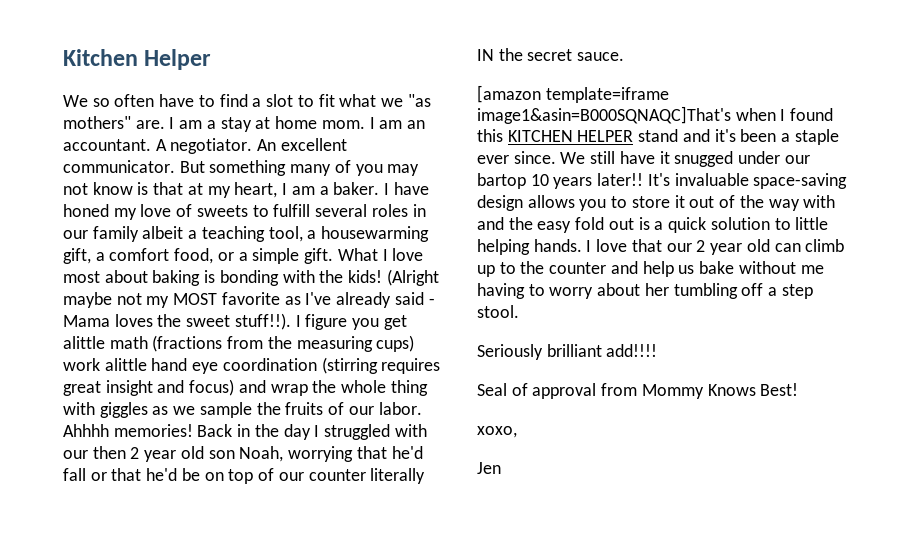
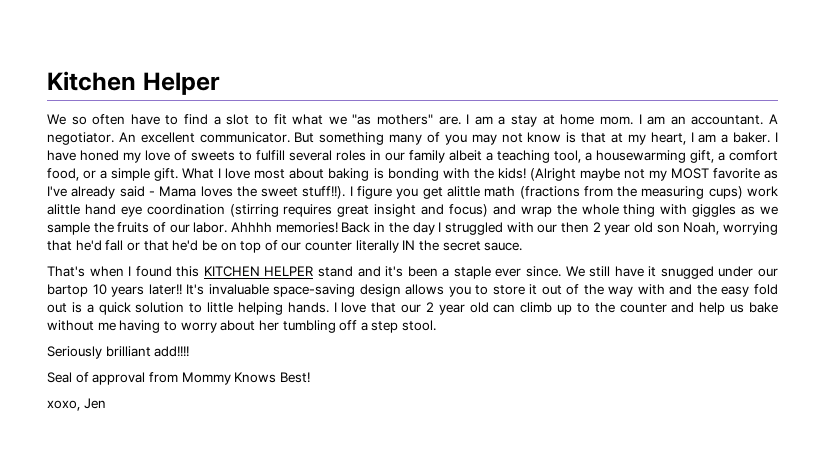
[477,85,669,103] [477,106,731,124] [amazon template=iframe image1&asin=B000SQNAQC]That's -> [47,266,85,277] That's
(517, 432) // -> (80, 405) none

